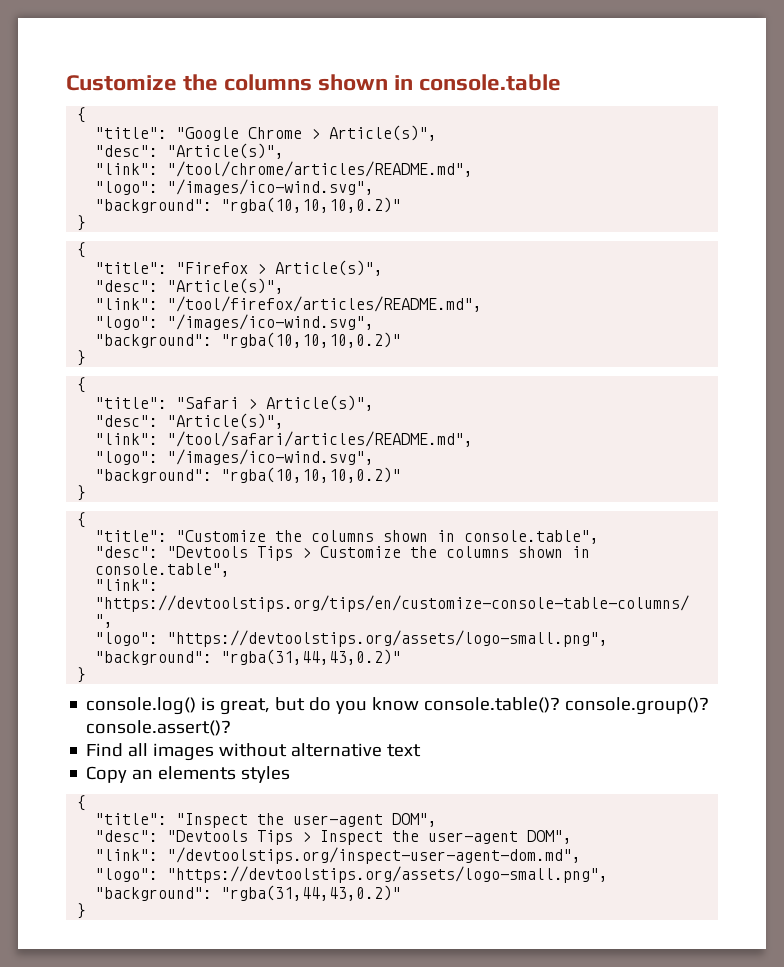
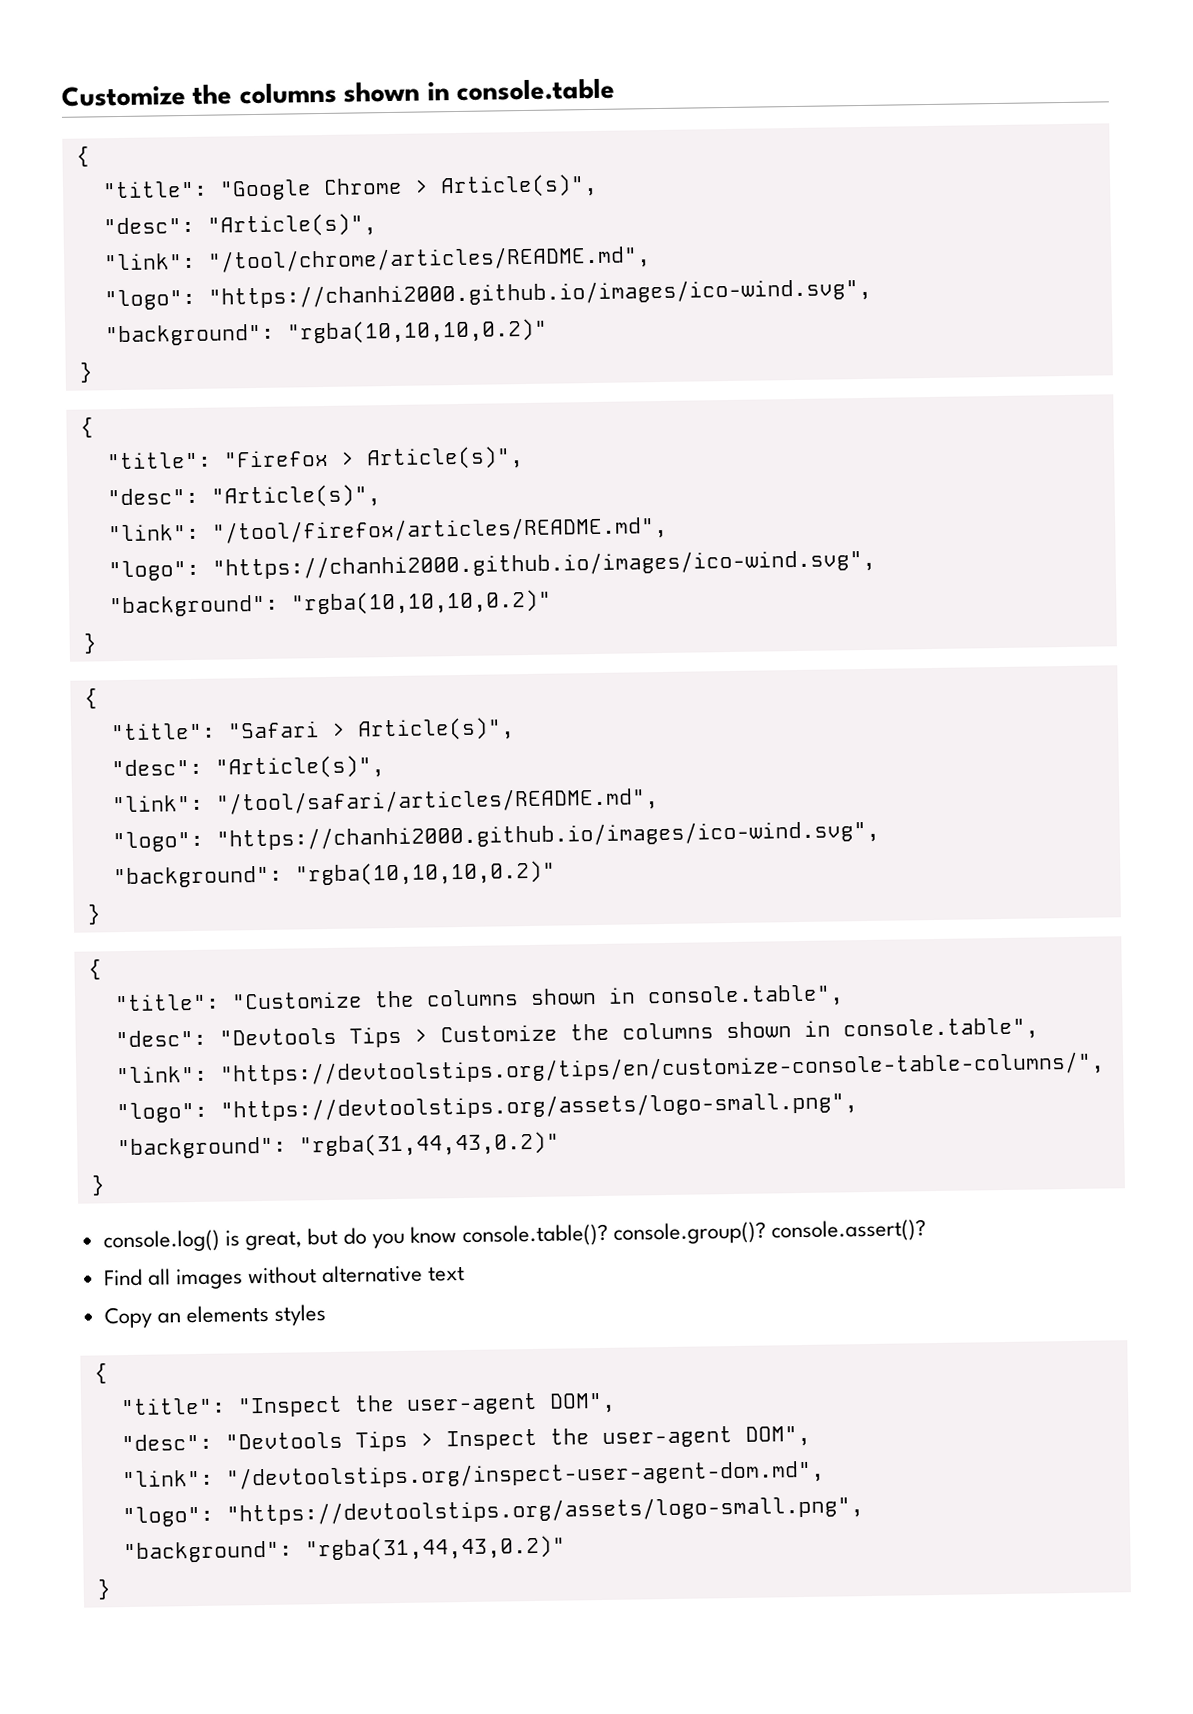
[167,179,375,195] "/images/ico-wind.svg", -> [207,277,872,310] "https://chanhi2000.github.io/images/ico-wind.svg",
[167,314,375,330] "/images/ico-wind.svg", -> [211,548,876,581] "https://chanhi2000.github.io/images/ico-wind.svg",
[167,449,375,465] "/images/ico-wind.svg", -> [215,819,880,852] "https://chanhi2000.github.io/images/ico-wind.svg",

